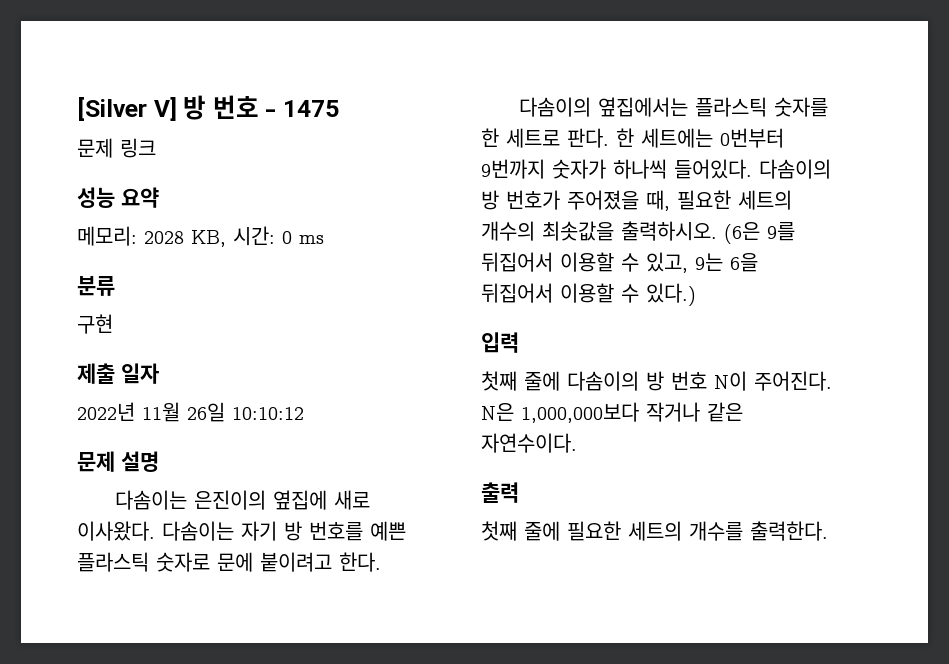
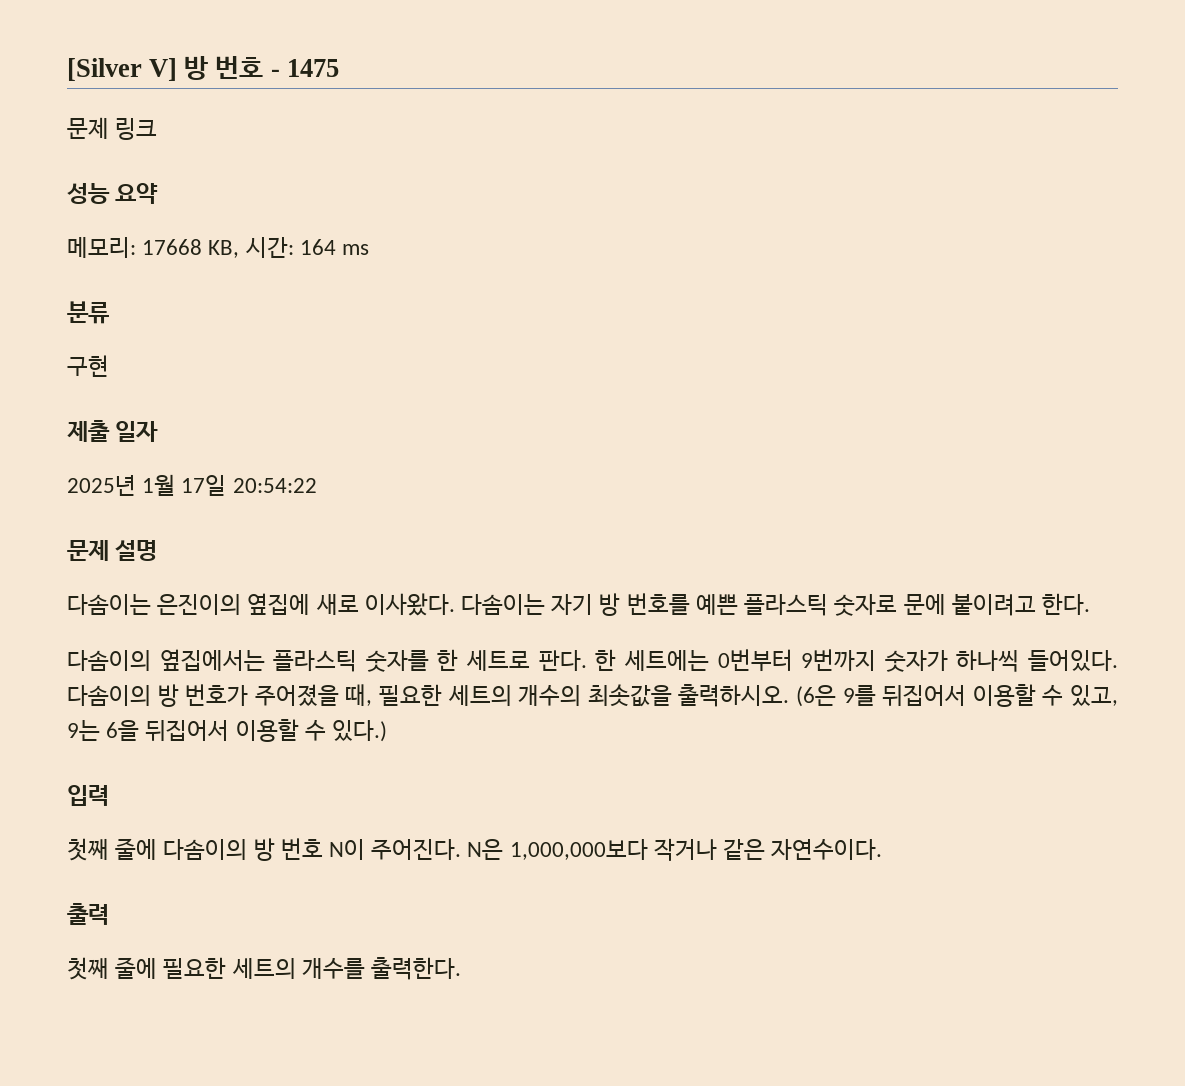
[144,231,184,244] 2028 -> [142,239,203,255] 17668
[282,231,292,244] 0 -> [299,239,336,255] 164
[77,402,304,422] 2022년 11월 26일 10:10:12 -> [67,474,317,496] 2025년 1월 17일 20:54:22

